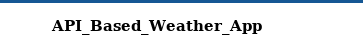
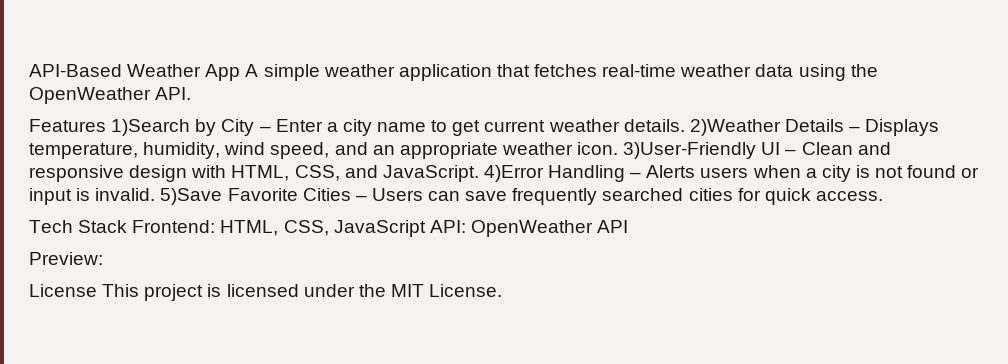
[51,20,262,35] API_Based_Weather_App -> [29,64,878,81] [29,87,192,104] [29,119,940,136] [29,142,891,159] [29,165,980,182] [29,188,883,205] [29,220,629,237] [29,252,103,265] [29,284,503,301] API-Based Weather App A simple weather application that fetches real-time weather data using the OpenWeather API. // Features 1)Search by City – Enter a city name to get current weather details. 2)Weather Details – Displays temperature, humidity, wind speed, and an appropriate weather icon. 3)User-Friendly UI – Clean and responsive design with HTML, CSS, and JavaScript. 4)Error Handling – Alerts users when a city is not found or input is invalid. 5)Save Favorite Cities – Users can save frequently searched cities for quick access. // Tech Stack Frontend: HTML, CSS, JavaScript API: OpenWeather API // Preview: // License This project is licensed under the MIT License.

